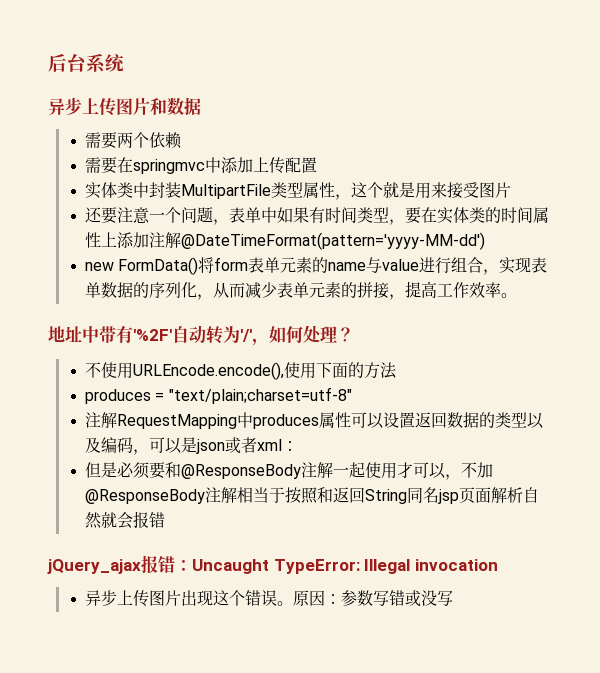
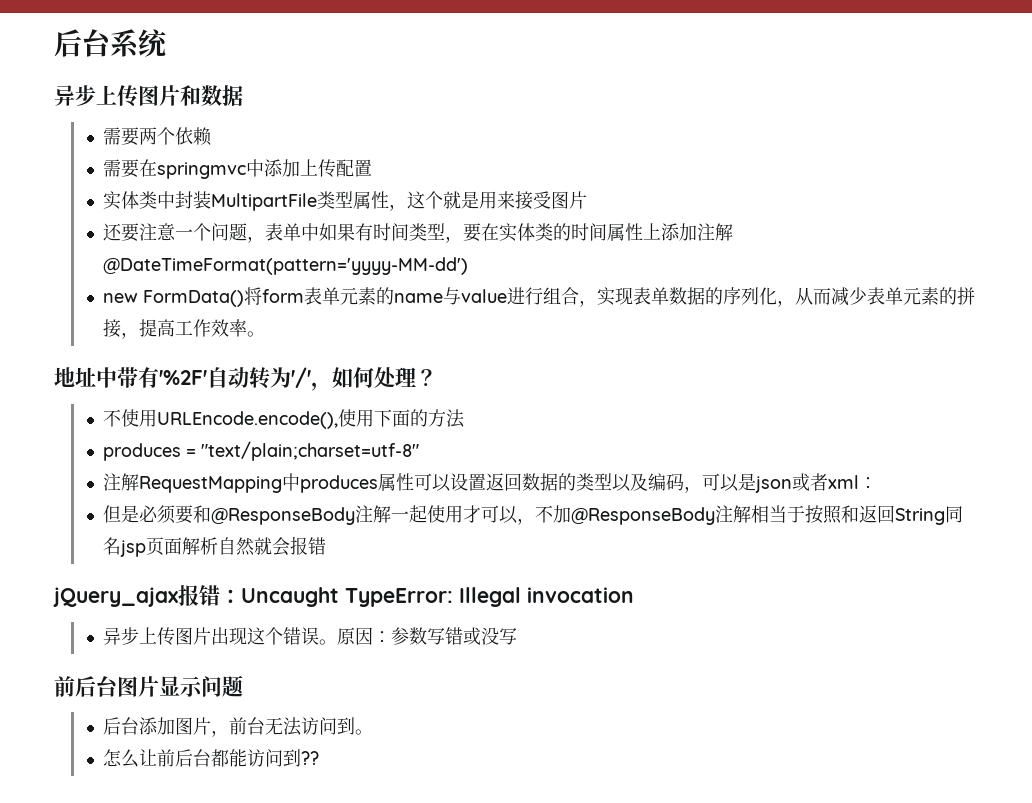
(453, 598) none -> [54,675,243,697] [103,717,374,737] [103,749,320,768] // 前后台图片显示问题 // 后台添加图片，前台无法访问到。 // 怎么让前后台都能访问到??

